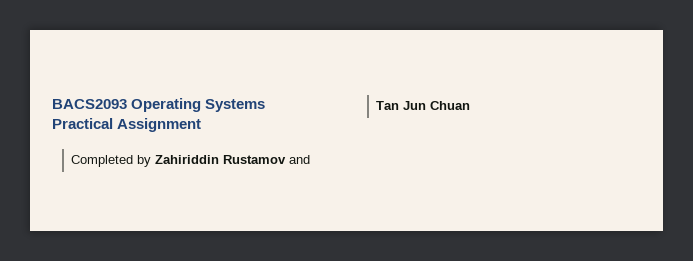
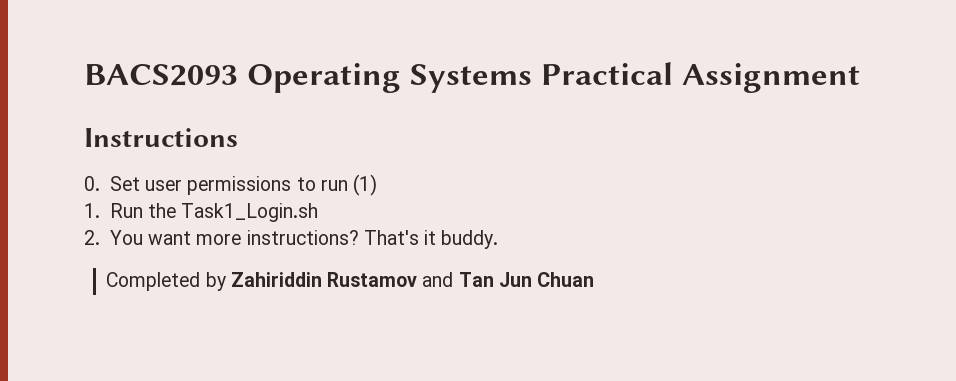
(202, 125) none -> [84,128,238,147] [84,174,378,196] [84,203,319,222] [84,230,499,249] // Instructions // 0. Set user permissions to run (1) // 1. Run the Task1_Login.sh // 2. You want more instructions? That's it buddy.

